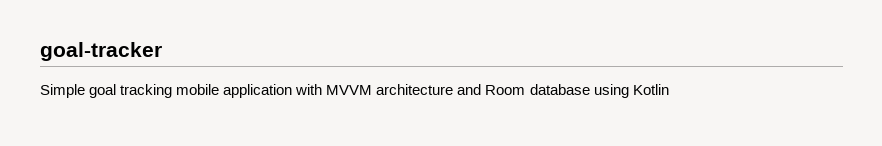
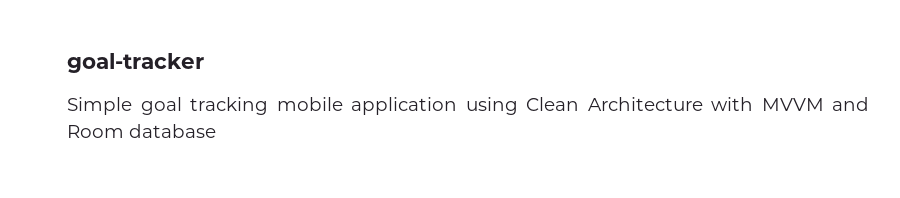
(293, 91) none -> [465,97,703,115] using Clean Architecture
[376,84,454,95] architecture -> (824, 104) none
[593,84,669,98] using Kotlin -> (216, 131) none

